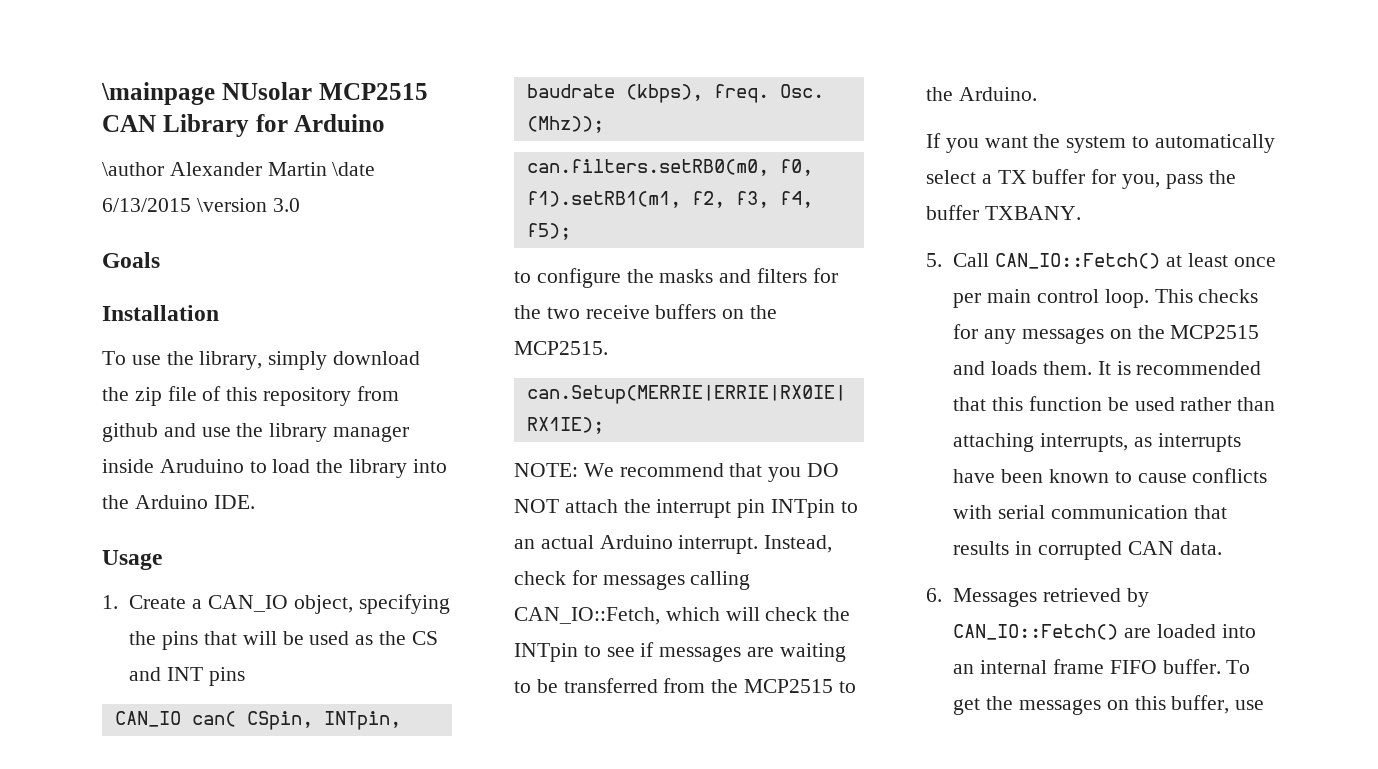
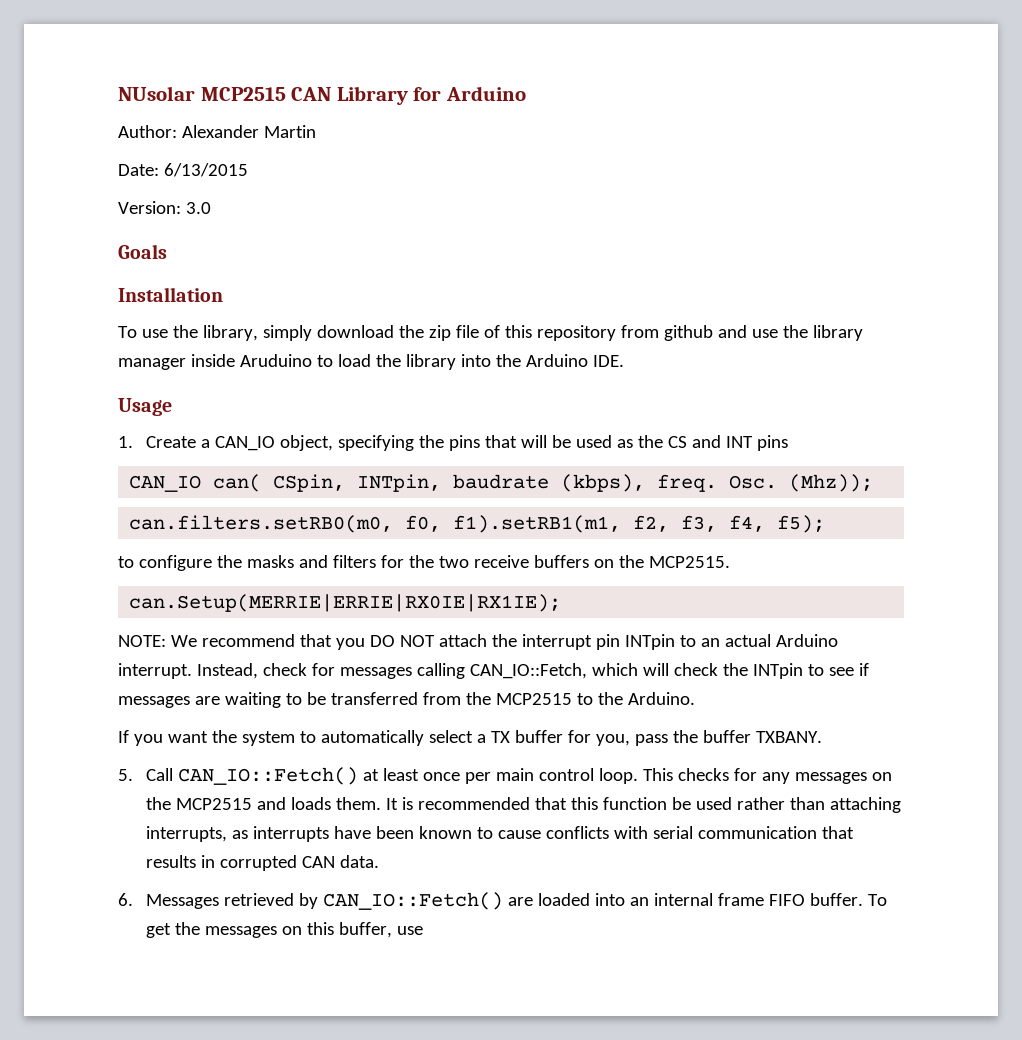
[101,82,215,105] \mainpage -> (118, 93) none
[102,162,164,176] \author -> [118,125,177,138] Author:
[332,162,376,176] \date -> [118,164,159,176] // Date:
[196,198,267,212] \version -> [118,201,181,214] // Version:

